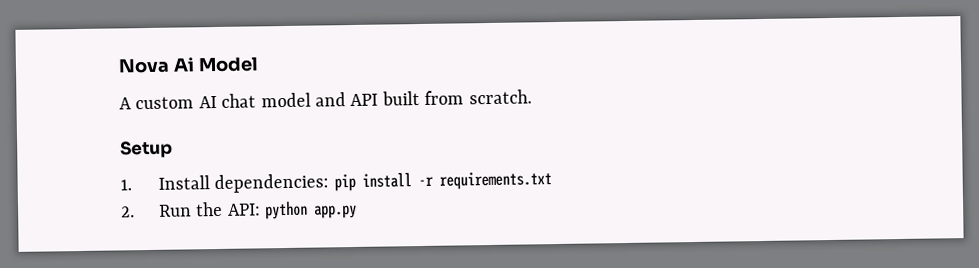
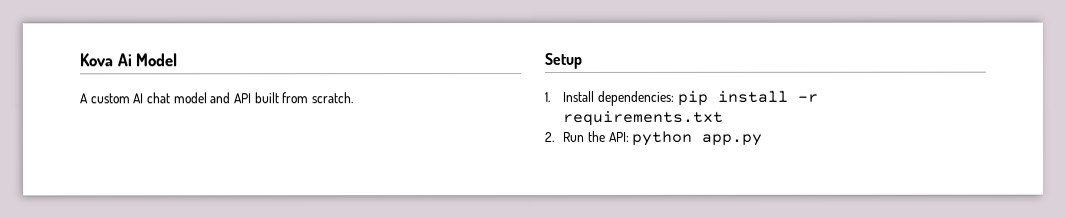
[118,57,170,74] Nova -> [79,53,113,67] Kova

